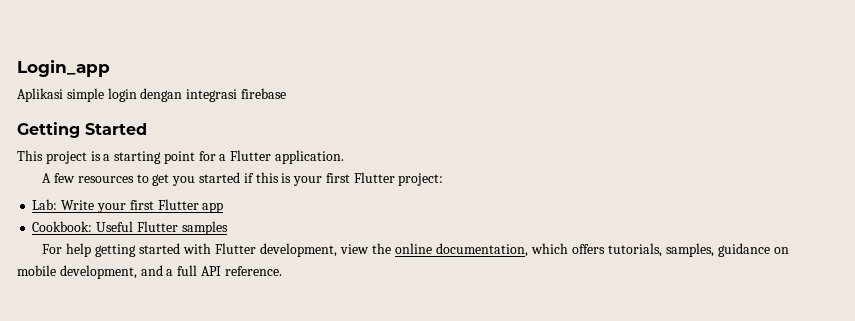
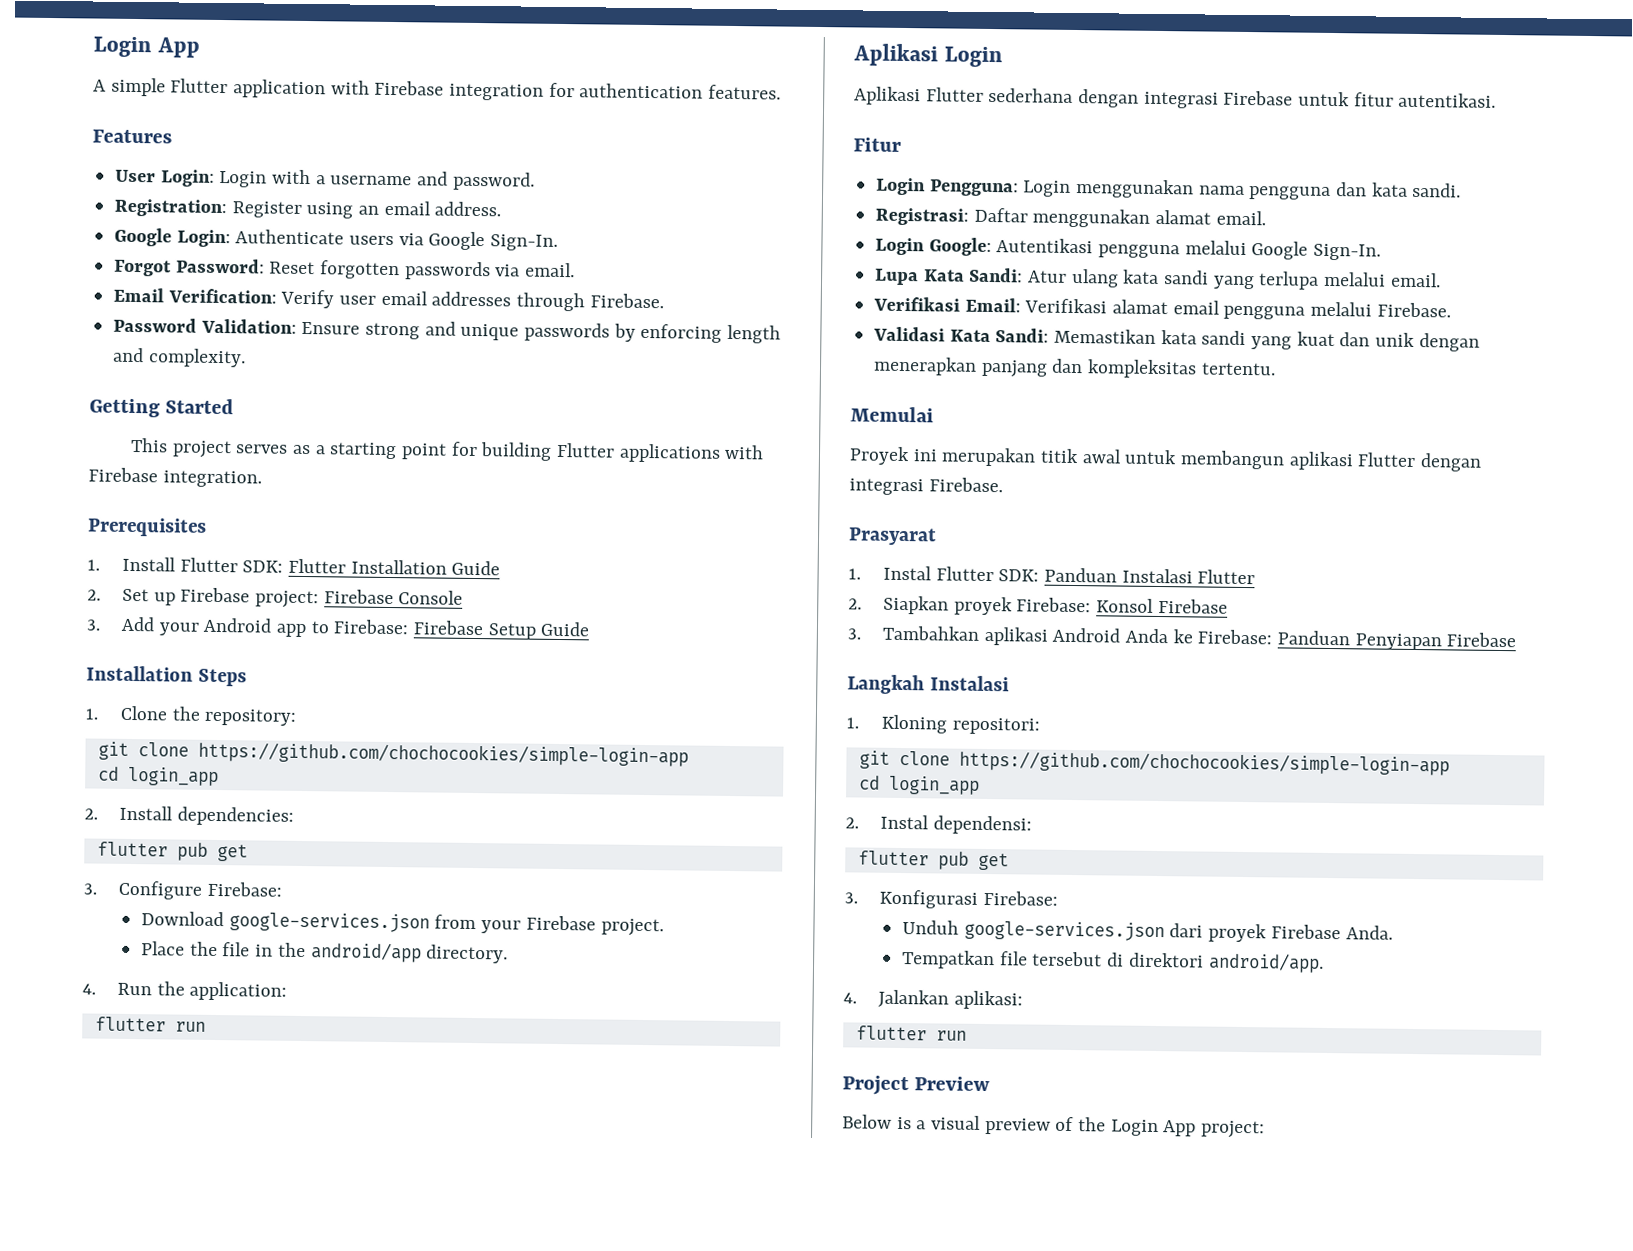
[17,60,110,77] [17,88,286,102] Login_app // Aplikasi simple login dengan integrasi firebase -> [93,36,200,58] [93,77,782,101] [92,129,172,144] [115,169,535,191] [114,198,502,219] [114,227,559,251] [114,258,576,281] [113,287,664,312] [113,317,782,344] [113,347,246,368] Login App // A simple Flutter application with Firebase integration for authentication features. // Features // User Login: Login with a username and password. // Registration: Register using an email address. // Google Login: Authenticate users via Google Sign-In. // Forgot Password: Reset forgotten passwords via email. // Email Verification: Verify user email addresses through Firebase. // Password Validation: Ensure strong and unique passwords by enforcing length and complexity.
[90,151,101,161] is -> [235,444,312,455] serves as
[219,150,345,164] [42,172,444,186] [32,199,224,213] [32,221,228,235] [42,243,790,257] [17,265,282,279] a Flutter application. // A few resources to get you started if this is your first Flutter project: // Lab: Write your first Flutter app // Cookbook: Useful Flutter samples // For help getting started with Flutter development, view the online documentation, which offers tutorials, samples, guidance on mobile development, and a full API reference. -> [480,442,765,463] [88,467,262,488] [88,517,207,537] [87,556,501,576] [87,587,464,609] [86,616,591,640] [86,665,247,687] [85,705,297,726] [97,741,689,767] [97,766,219,787] [84,805,294,826] [96,841,248,862] [83,880,282,900] [141,911,664,937] [141,941,509,964] [82,981,288,1001] [94,1016,206,1032] [853,43,1003,68] [854,86,1497,109] [853,137,902,152] [876,177,1462,200] [875,207,1266,228] [875,237,1382,261] [874,267,1441,290] [873,296,1451,320] [873,326,1480,352] [873,356,1276,379] [850,406,934,423] [849,446,1483,472] [849,477,1003,496] [848,527,937,546] [848,565,1256,585] [848,595,1228,616] [847,625,1517,651] [847,674,1009,695] [846,714,1040,735] [858,750,1450,776] [858,775,980,795] [845,814,1032,835] [857,850,1009,871] [844,889,1058,909] [902,920,1393,943] [902,950,1324,973] [843,989,1023,1010] [855,1025,967,1041] [842,1075,991,1096] [842,1114,1266,1139] building Flutter applications with Firebase integration. // Prerequisites // 1. Install Flutter SDK: Flutter Installation Guide // 2. Set up Firebase project: Firebase Console // 3. Add your Android app to Firebase: Firebase Setup Guide // Installation Steps // 1. Clone the repository: // git clone https://github.com/chochocookies/simple-login-app // cd login_app // 2. Install dependencies: // flutter pub get // 3. Configure Firebase: // Download google-services.json from your Firebase project. // Place the file in the android/app directory. // 4. Run the application: // flutter run // Aplikasi Login // Aplikasi Flutter sederhana dengan integrasi Firebase untuk fitur autentikasi. // Fitur // Login Pengguna: Login menggunakan nama pengguna dan kata sandi. // Registrasi: Daftar menggunakan alamat email. // Login Google: Autentikasi pengguna melalui Google Sign-In. // Lupa Kata Sandi: Atur ulang kata sandi yang terlupa melalui email. // Verifikasi Email: Verifikasi alamat email pengguna melalui Firebase. // Validasi Kata Sandi: Memastikan kata sandi yang kuat dan unik dengan menerapkan panjang dan kompleksitas tertentu. // Memulai // Proyek ini merupakan titik awal untuk membangun aplikasi Flutter dengan integrasi Firebase. // Prasyarat // 1. Instal Flutter SDK: Panduan Instalasi Flutter // 2. Siapkan proyek Firebase: Konsol Firebase // 3. Tambahkan aplikasi Android Anda ke Firebase: Panduan Penyiapan Firebase // Langkah Instalasi // 1. Kloning repositori: // git clone https://github.com/chochocookies/simple-login-app // cd login_app // 2. Instal dependensi: // flutter pub get // 3. Konfigurasi Firebase: // Unduh google-services.json dari proyek Firebase Anda. // Tempatkan file tersebut di direktori android/app. // 4. Jalankan aplikasi: // flutter run // Project Preview // Below is a visual preview of the Login App project:

